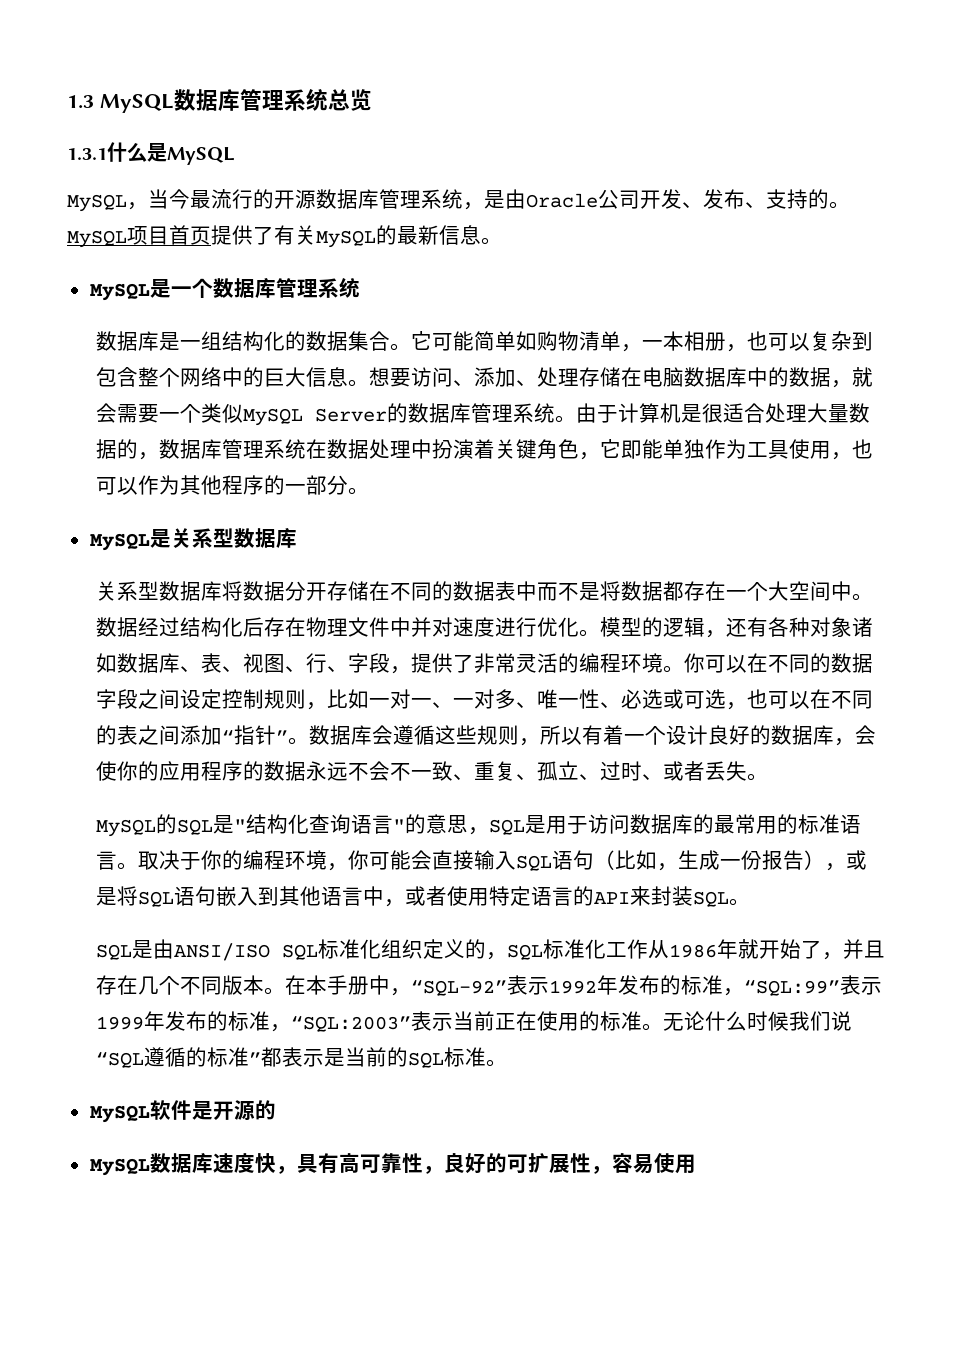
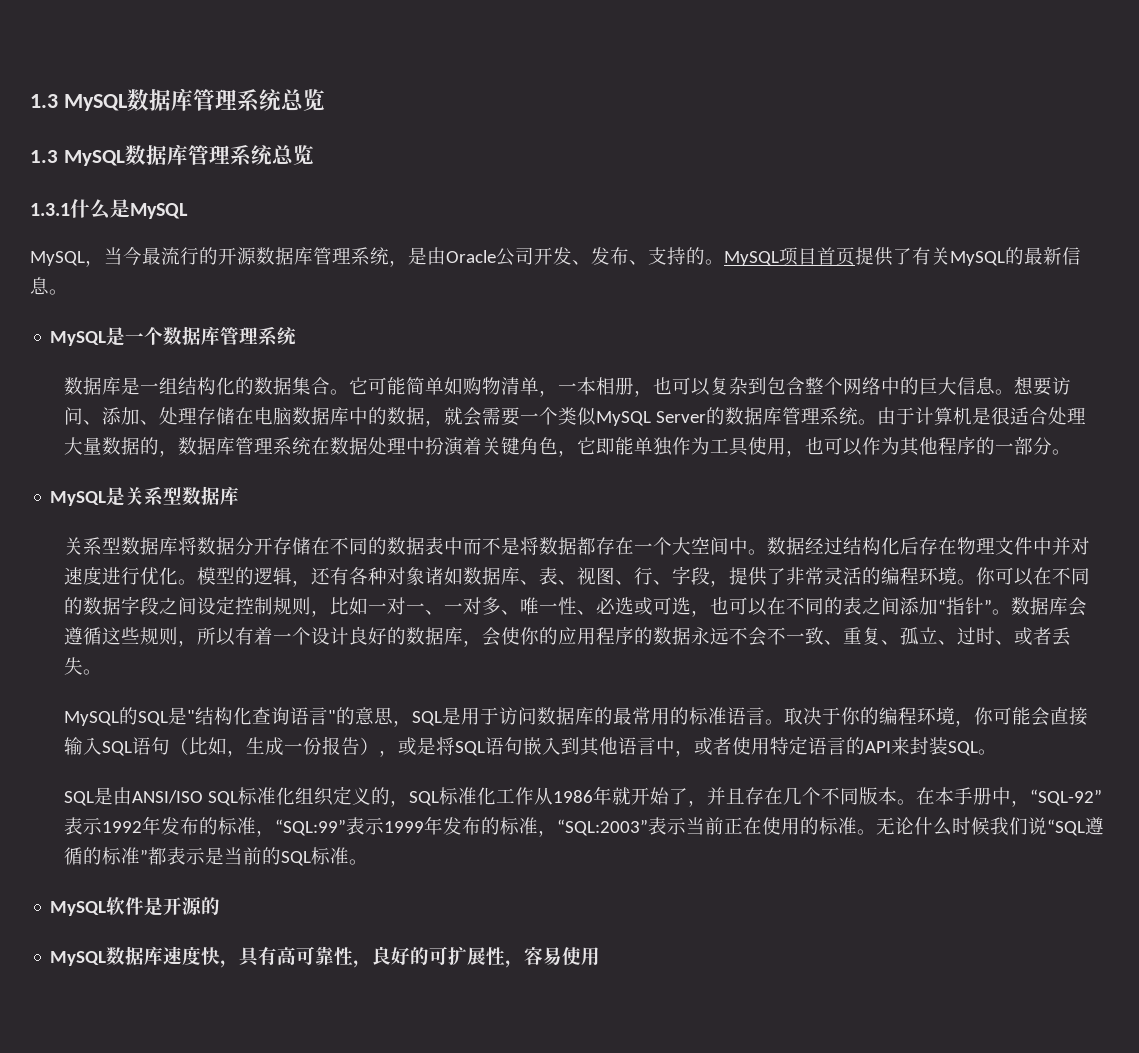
[67,88,372,113] 1.3 MySQL数据库管理系统总览 -> [30,88,325,112] [30,144,314,166] 1.3 MySQL数据库管理系统总览 // 1.3 MySQL数据库管理系统总览

